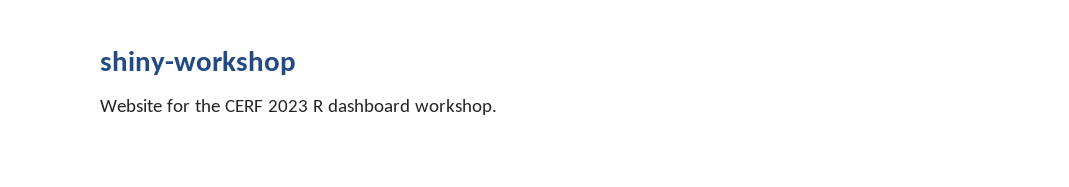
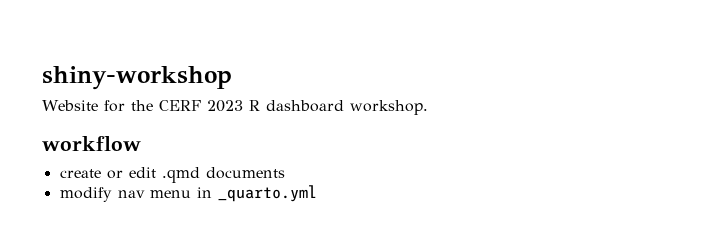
(497, 107) none -> [42,136,141,151] [59,167,285,183] [59,185,317,202] // workflow // create or edit .qmd documents // modify nav menu in _quarto.yml

